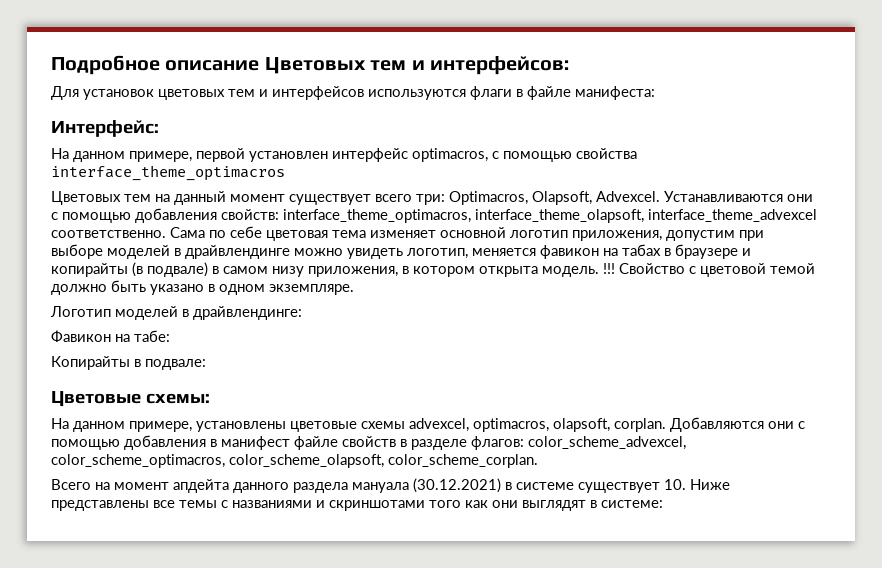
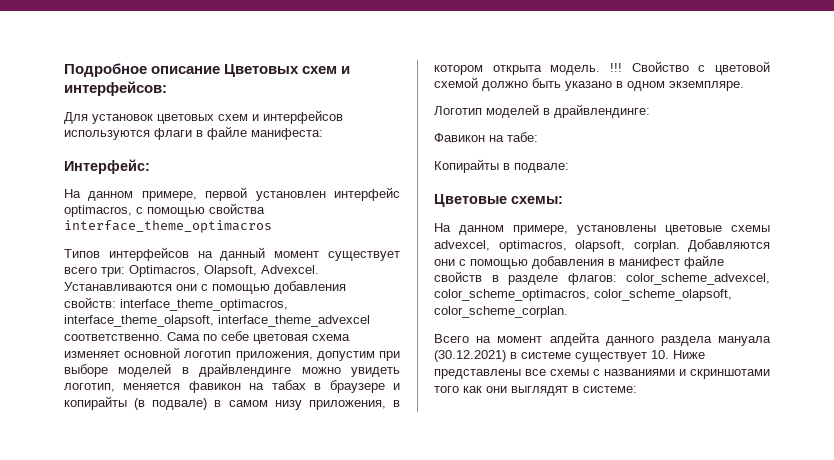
[370,60,407,71] тем -> [302,66,338,74] схем
[228,89,255,97] тем -> [218,114,248,121] схем
[51,191,151,205] Цветовых тем -> [64,247,189,261] Типов интерфейсов
[332,230,366,238] тема -> [312,334,350,341] схема
[770,263,815,274] темой -> [434,77,478,88] схемой
[179,500,217,508] темы -> [550,369,589,376] схемы

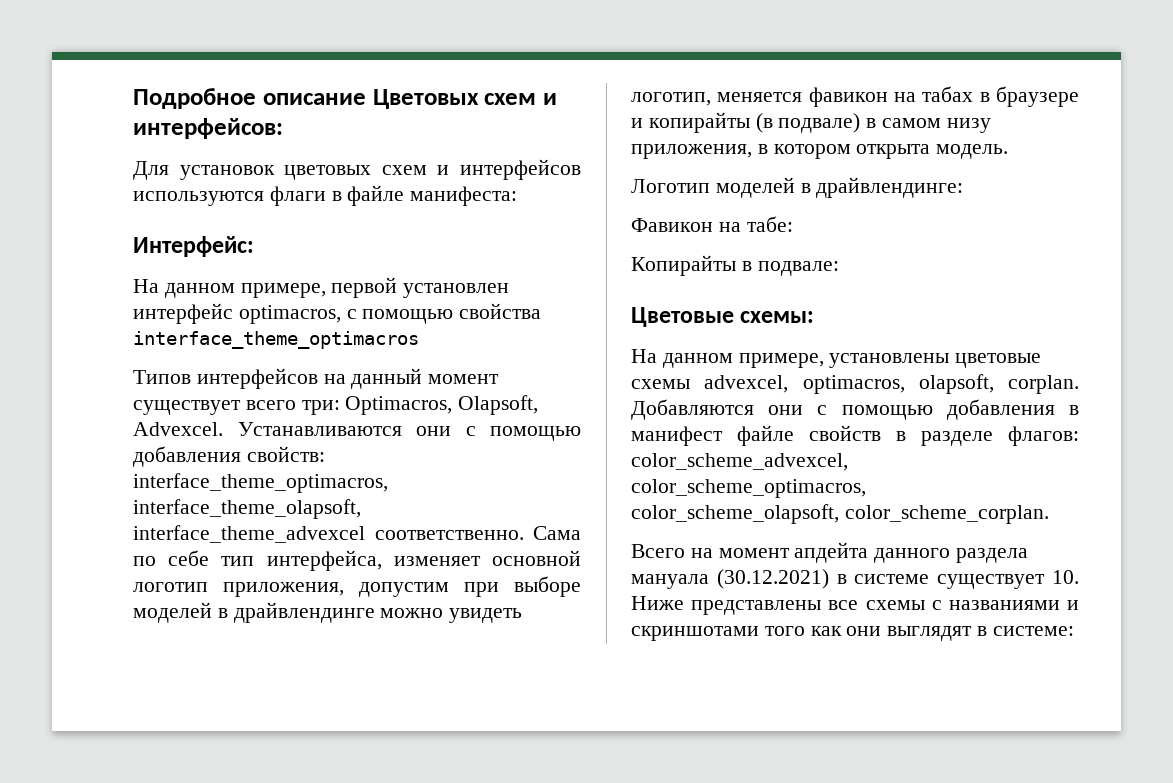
[253,334,350,344] цветовая схема -> [221,550,382,571] тип интерфейса,
[610,61,770,75] [434,77,744,91] !!! Свойство с цветовой схемой должно быть указано в одном экземпляре. -> (1009, 151) none

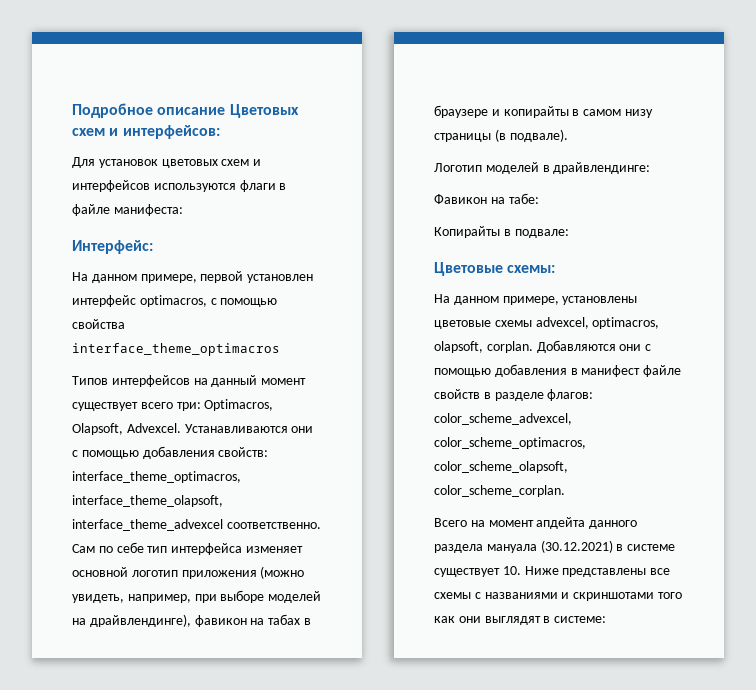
[533,526,581,540] Сама -> [72,544,95,553] Сам
[266,550,382,571] интерфейса, -> [171,543,243,555] интерфейса
[223,576,581,597] [133,602,523,623] [631,92,803,106] приложения, допустим при выборе моделей в драйвлендинге можно увидеть логотип, меняется -> [181,566,305,579] [72,590,322,603] [72,614,191,627] приложения (можно увидеть, например, при выборе моделей на драйвлендинге),
[755,113,861,133] (в подвале) -> (569, 112) none
[631,144,1009,159] приложения, в котором открыта модель. -> [434,129,568,142] страницы (в подвале).

